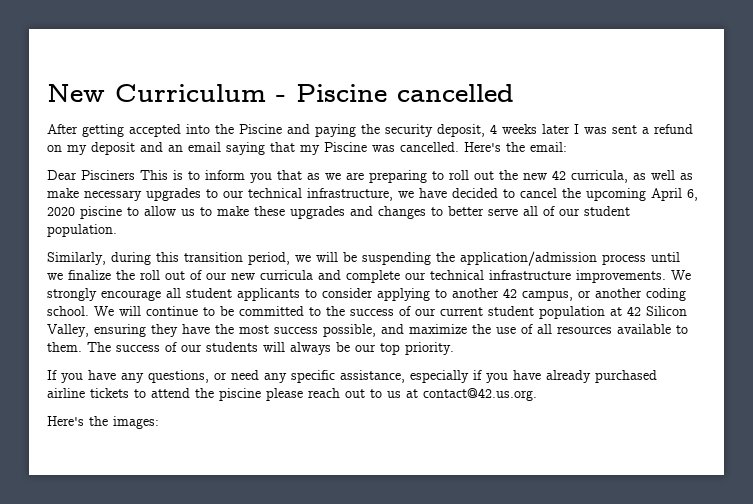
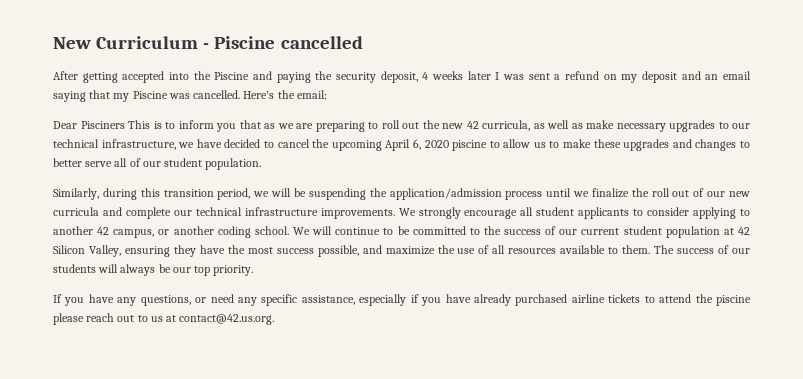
[47,416,159,429] // Here's the images: -> (275, 319) none

